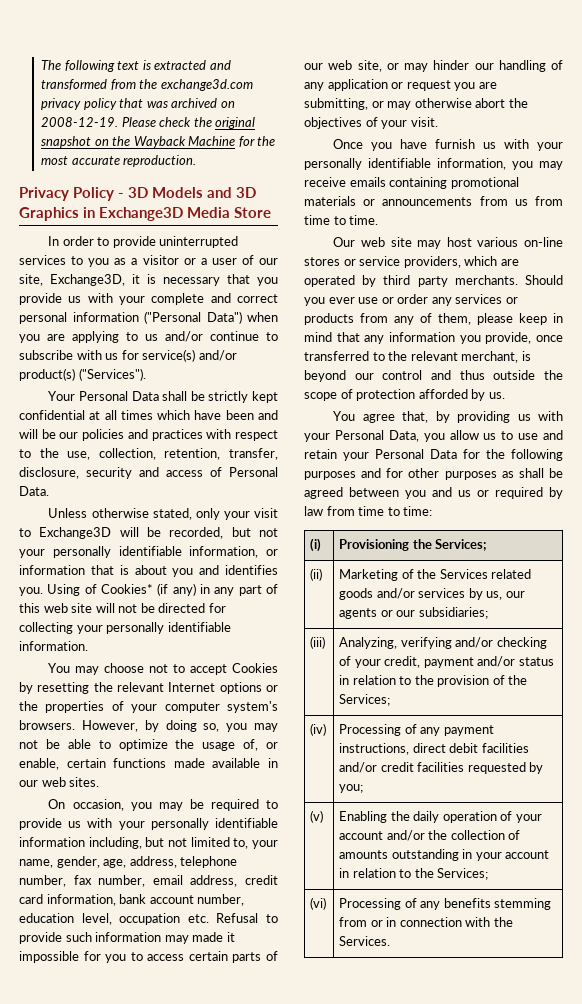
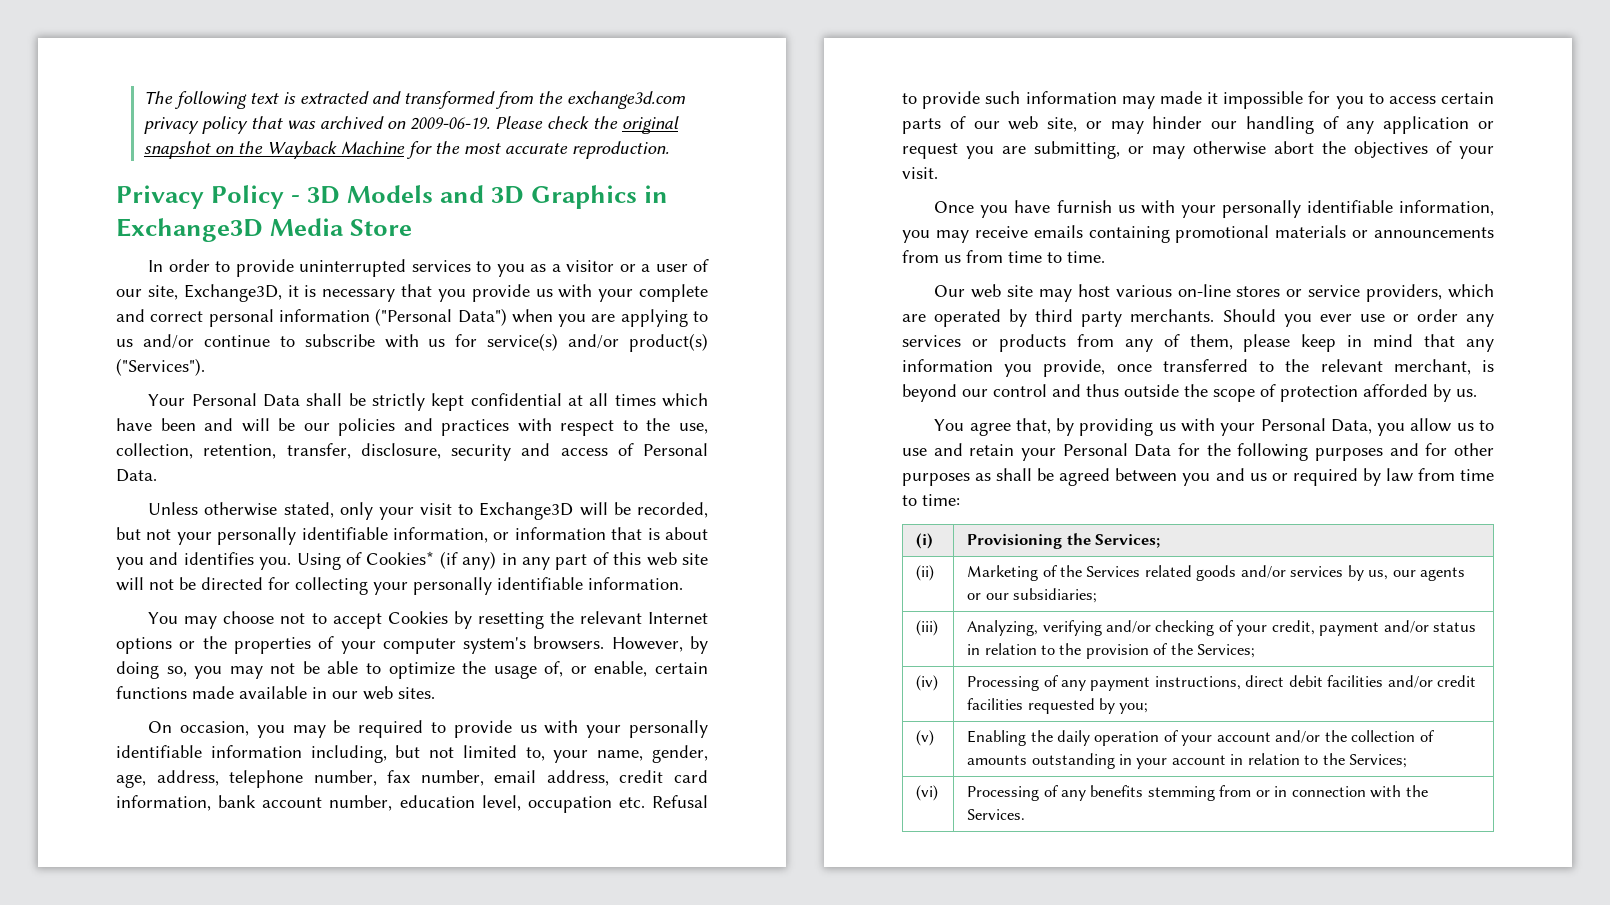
[41,117,119,127] 2008-12-19. -> [409,117,490,130] 2009-06-19.

